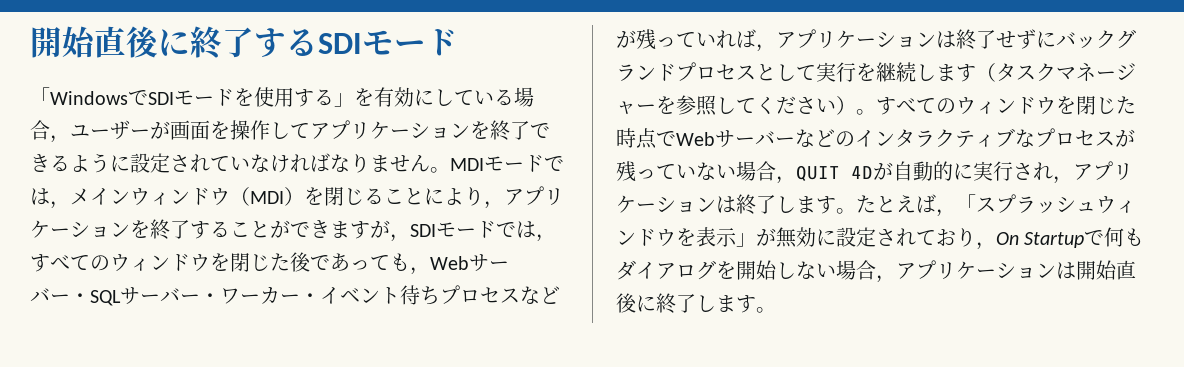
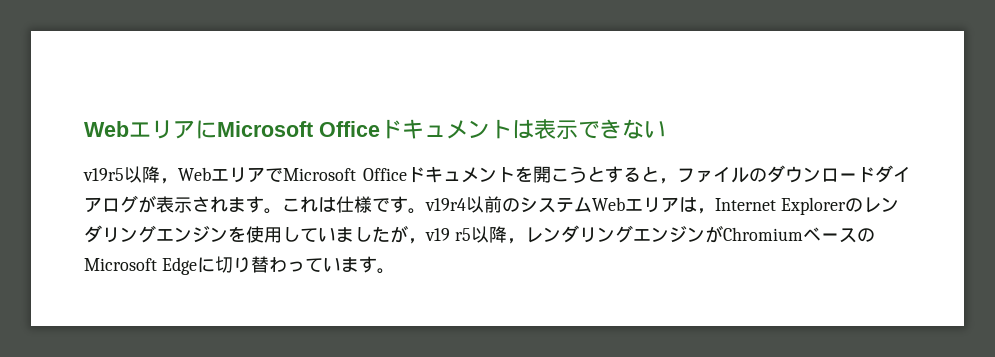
[30,26,458,59] [30,87,534,107] [30,120,550,143] [30,153,564,173] [30,186,564,209] [30,219,556,242] [30,252,509,275] [30,285,560,306] [616,29,1136,52] [616,62,1136,82] [616,95,1136,116] [616,128,1135,149] [616,161,1133,184] [616,194,1136,217] [616,227,1145,250] [616,260,1136,283] [616,293,716,314] 開始直後に終了するSDIモード // 「WindowsでSDIモードを使用する」を有効にしている場合，ユーザーが画面を操作してアプリケーションを終了できるように設定されていなければなりません。MDIモードでは，メインウィンドウ（MDI）を閉じることにより，アプリケーションを終了することができますが，SDIモードでは，すべてのウィンドウを閉じた後であっても，Webサーバー・SQLサーバー・ワーカー・イベント待ちプロセスなどが残っていれば，アプリケーションは終了せずにバックグランドプロセスとして実行を継続します（タスクマネージャーを参照してください）。すべてのウィンドウを閉じた時点でWebサーバーなどのインタラクティブなプロセスが残っていない場合，QUIT 4Dが自動的に実行され，アプリケーションは終了します。たとえば，「スプラッシュウィンドウを表示」が無効に設定されており，On Startupで何もダイアログを開始しない場合，アプリケーションは開始直後に終了し -> [84,119,666,139] [83,165,911,184] [84,195,899,215] [84,225,875,244] [84,256,341,275] WebエリアにMicrosoft Officeドキュメントは表示できない // v19r5以降，WebエリアでMicrosoft Officeドキュメントを開こうとすると，ファイルのダウンロードダイアログが表示されます。これは仕様です。v19r4以前のシステムWebエリアは，Internet Explorerのレンダリングエンジンを使用していましたが，v19 r5以降，レンダリングエンジンがChromiumベースのMicrosoft Edgeに切り替わってい

